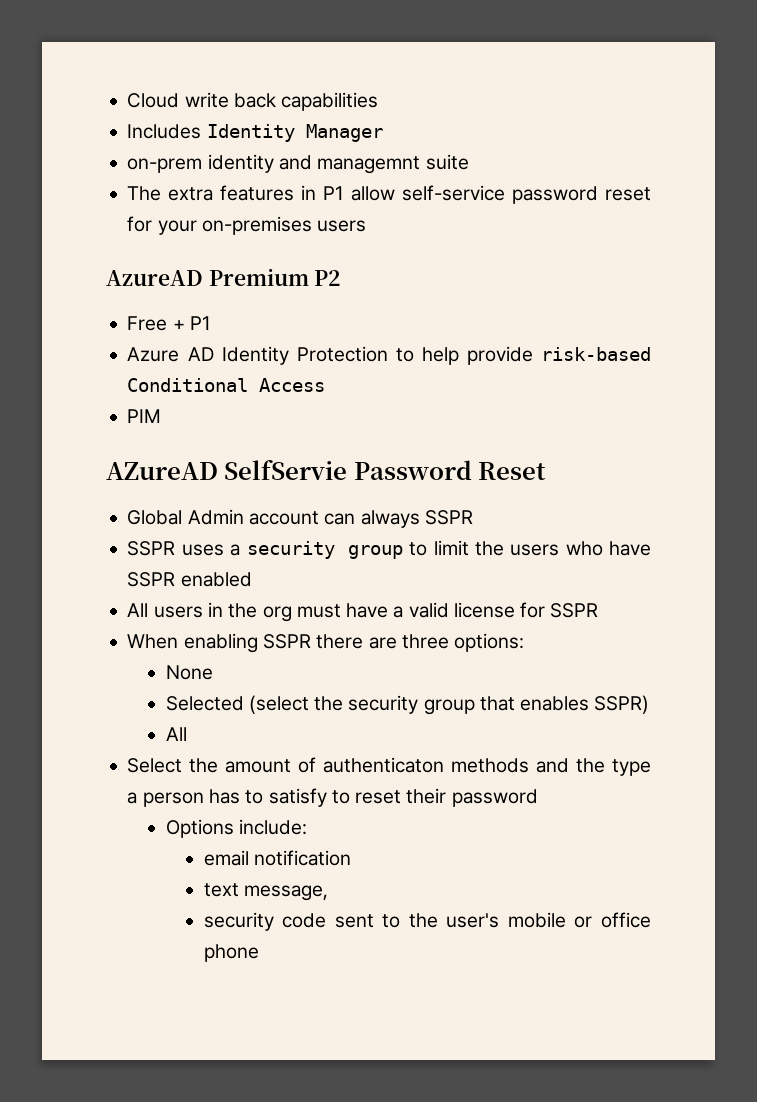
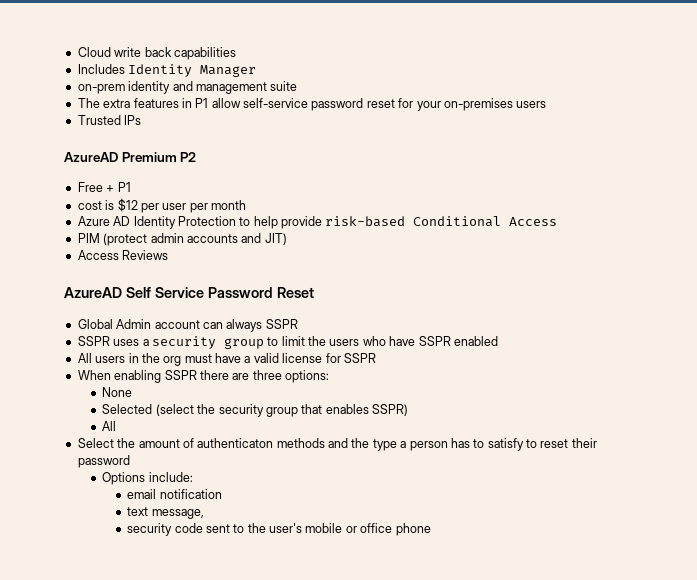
[317,156,421,174] managemnt -> [195,82,267,94] management
(367, 226) none -> [77,115,142,125] // Trusted IPs
(211, 323) none -> [77,198,246,213] // cost is $12 per user per month
[106,459,348,480] // AZureAD SelfServie -> [103,233,287,246] [77,250,169,260] [64,287,204,298] (protect admin accounts and JIT) // Access Reviews // AzureAD Self Service

